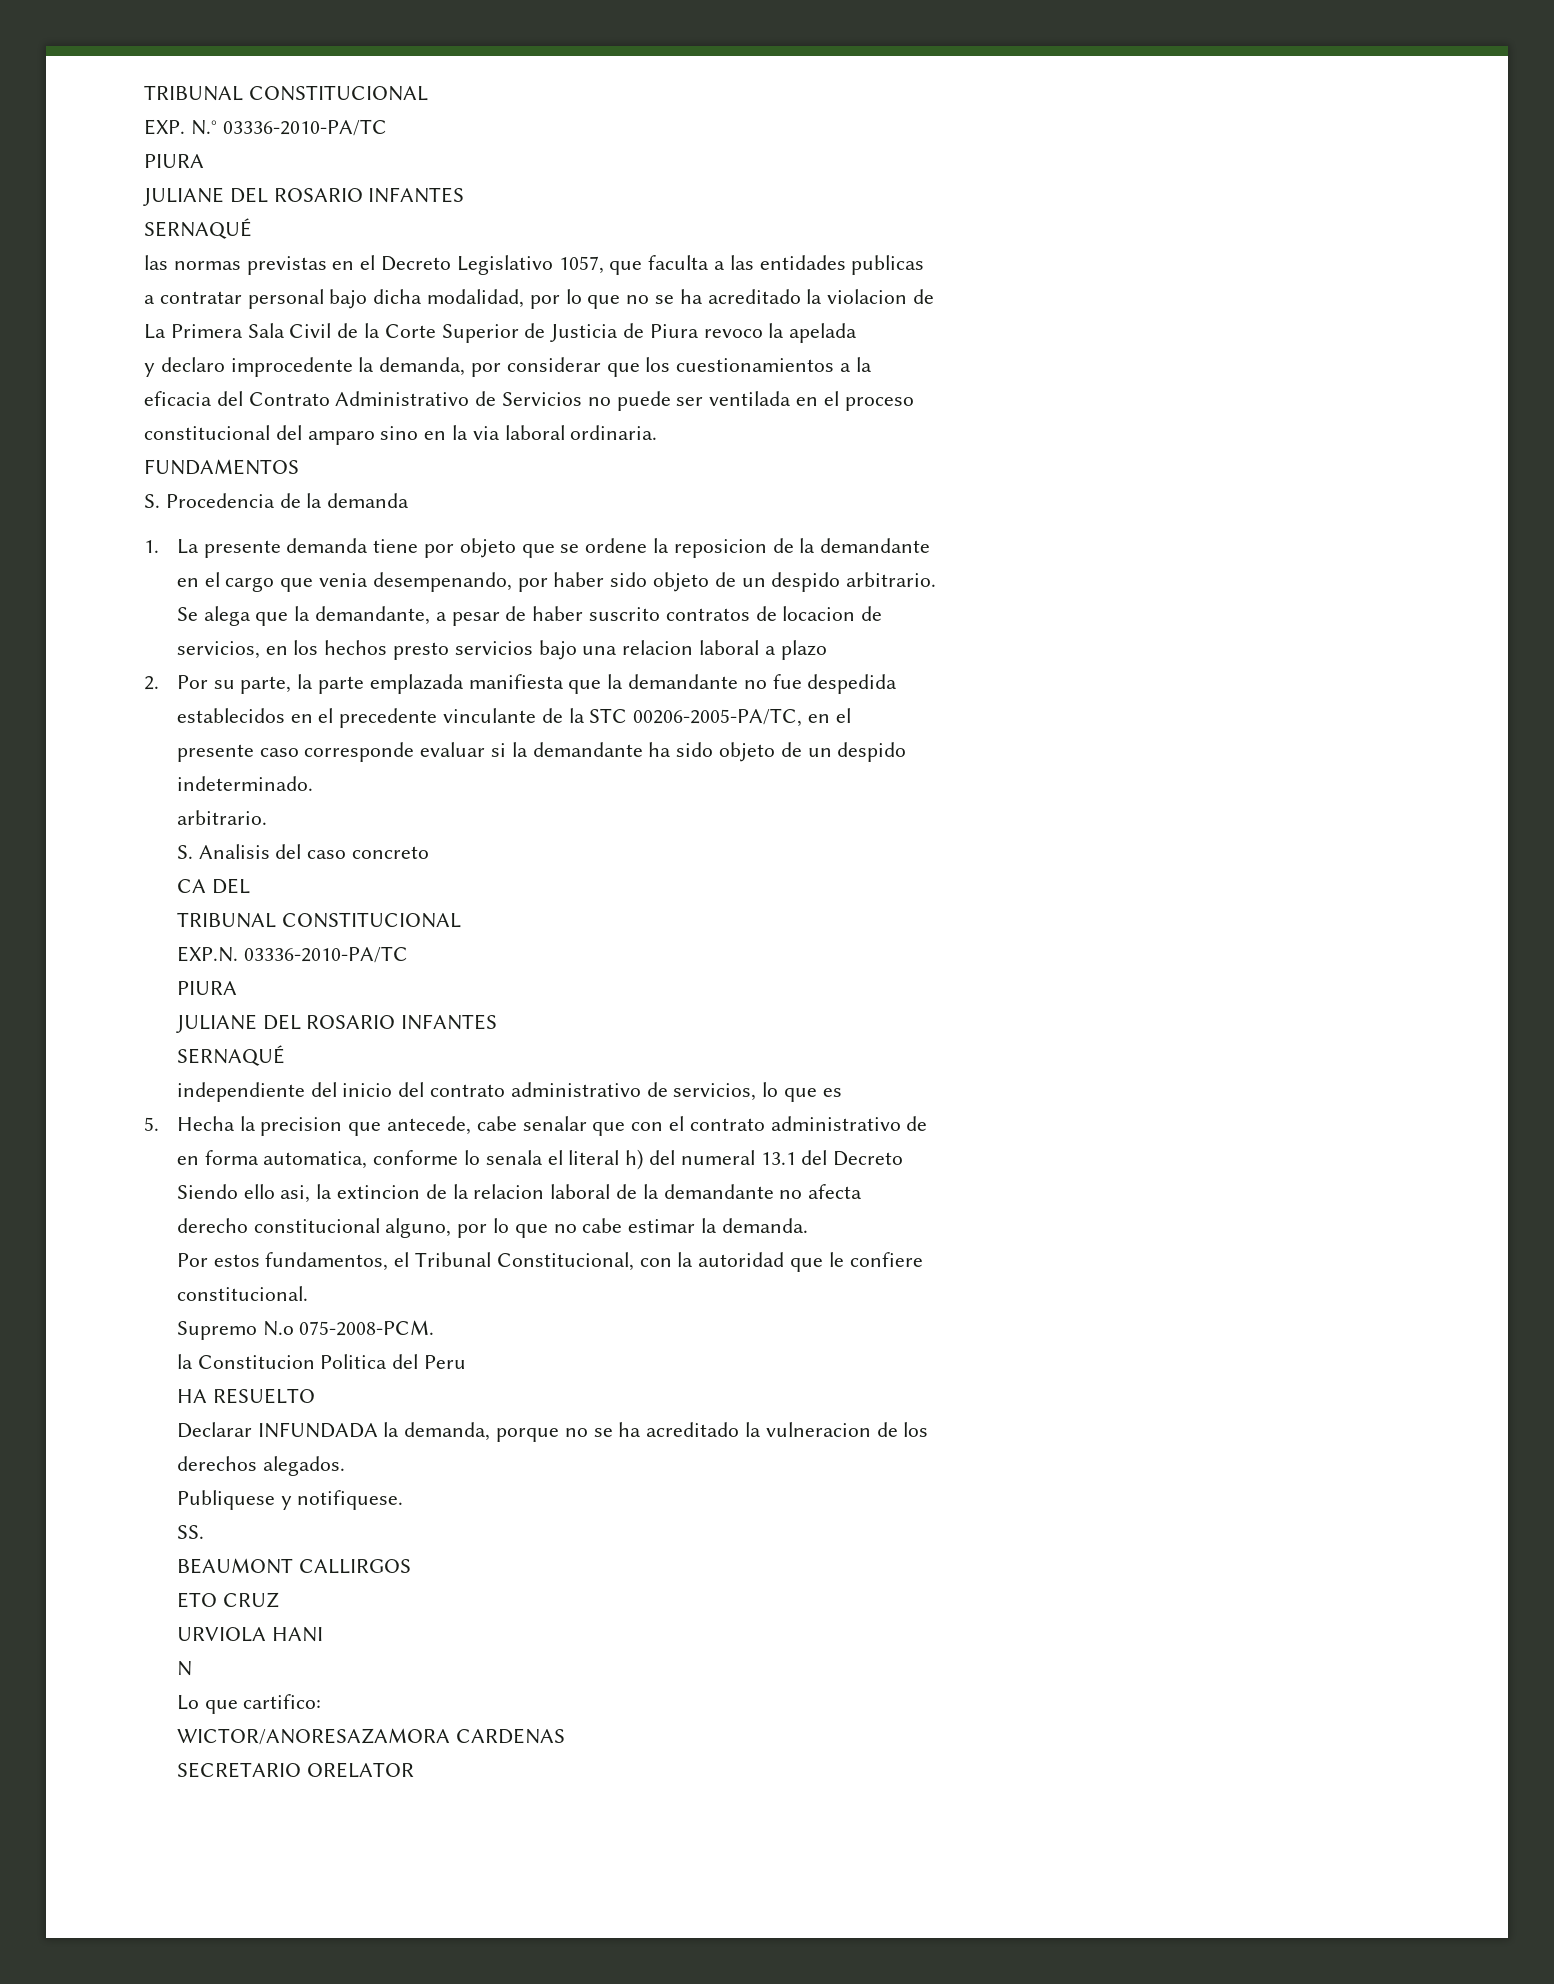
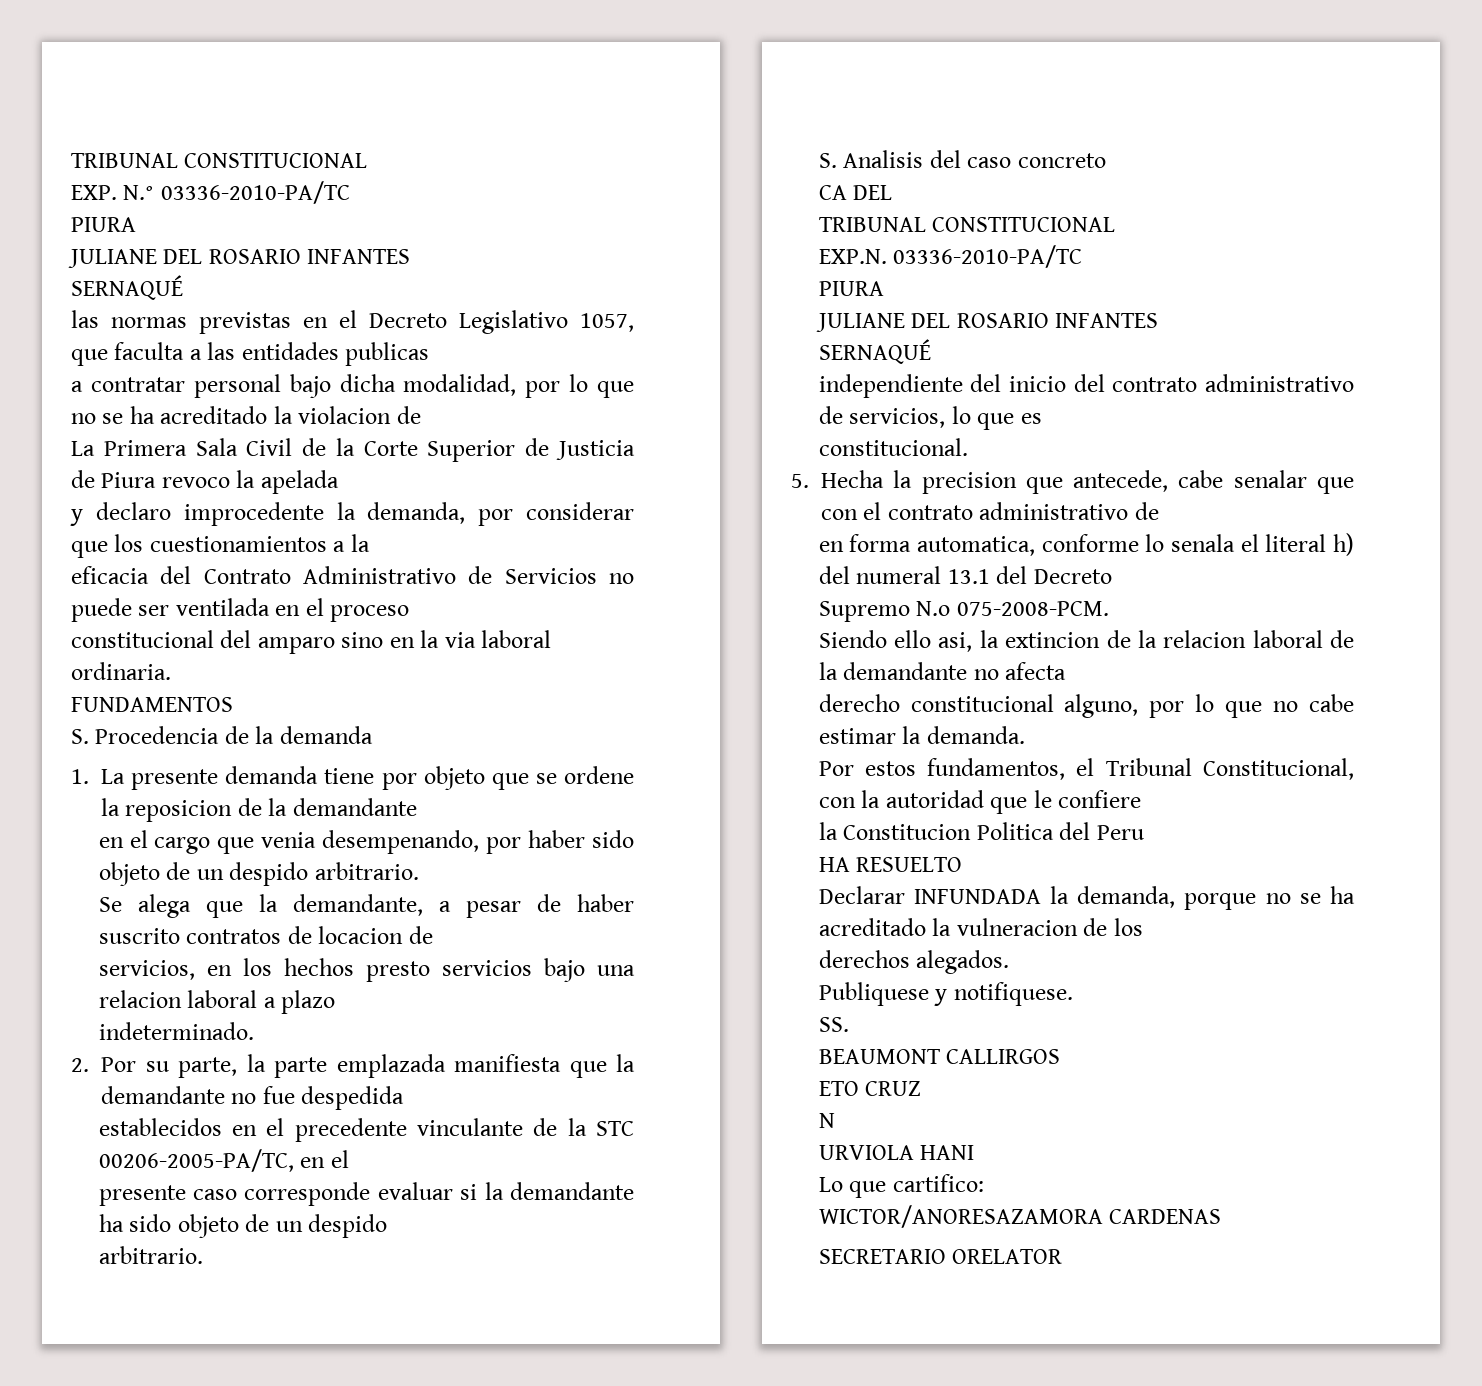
(827, 650) none -> [98,1022,254,1040] // indeterminado.
[176,776,313,791] // indeterminado. -> (388, 1226) none
(842, 1092) none -> [818,438,968,456] // constitucional.
(904, 1158) none -> [818,601,1109,622] // Supremo N.o 075-2008-PCM.
[176,1286,308,1301] [176,1320,435,1340] // constitucional. // Supremo N.o 075-2008-PCM. -> (1142, 799) none
(279, 1600) none -> [818,1113,835,1128] // N
[176,1661,192,1676] // N -> (975, 1152) none

